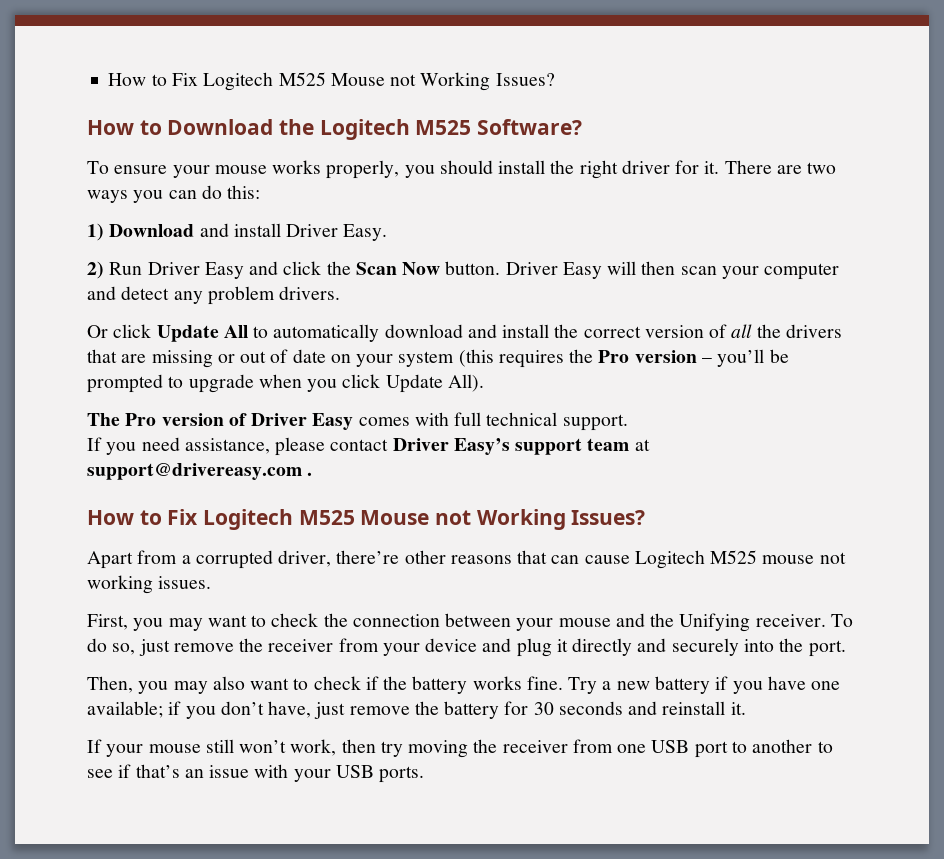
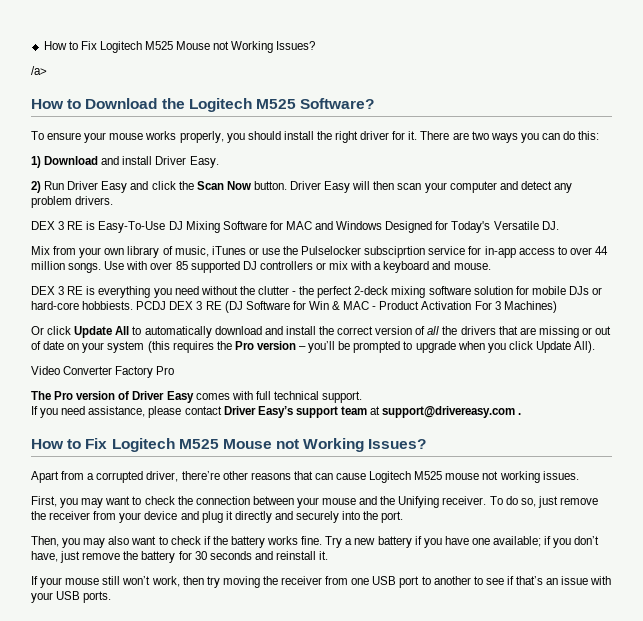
[108,72,555,91] How to Fix Logitech M525 Mouse not Working Issues? -> [43,41,316,53] [31,66,47,75] How to Fix Logitech M525 Mouse not Working Issues? // /a>
(341, 293) none -> [31,221,559,233] [31,246,608,258] [31,261,491,273] [31,286,603,298] [31,301,557,313] // DEX 3 RE is Easy-To-Use DJ Mixing Software for MAC and Windows Designed for Today's Versatile DJ. // Mix from your own library of music, iTunes or use the Pulselocker subsciprtion service for in-app access to over 44 million songs. Use with over 85 supported DJ controllers or mix with a keyboard and mouse. // DEX 3 RE is everything you need without the clutter - the perfect 2-deck mixing software solution for mobile DJs or hard-core hobbiests. PCDJ DEX 3 RE (DJ Software for Win & MAC - Product Activation For 3 Machines)
(484, 383) none -> [31,366,175,378] // Video Converter Factory Pro

